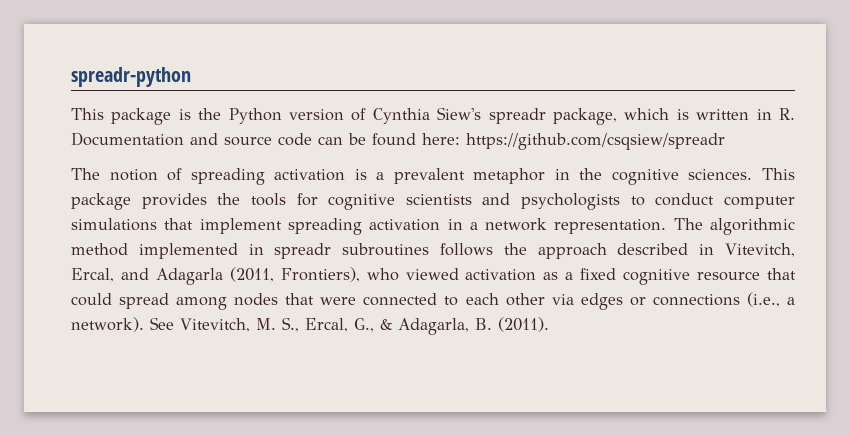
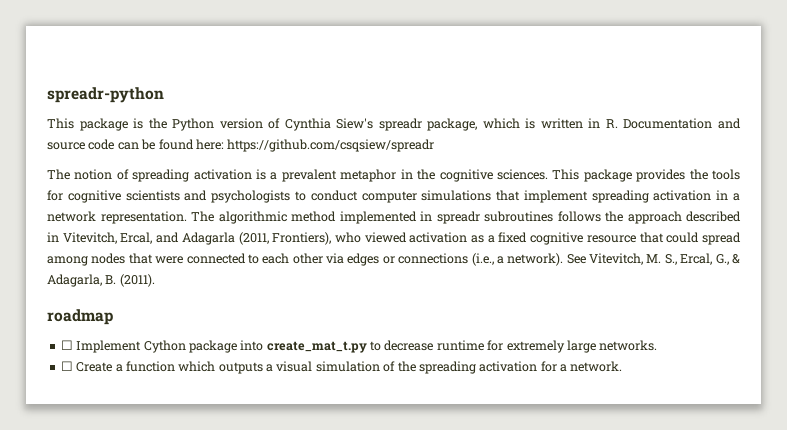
(549, 324) none -> [47,309,113,325] [60,340,658,353] [60,361,623,374] // roadmap // ☐ Implement Cython package into create_mat_t.py to decrease runtime for extremely large networks. // ☐ Create a function which outputs a visual simulation of the spreading activation for a network.

